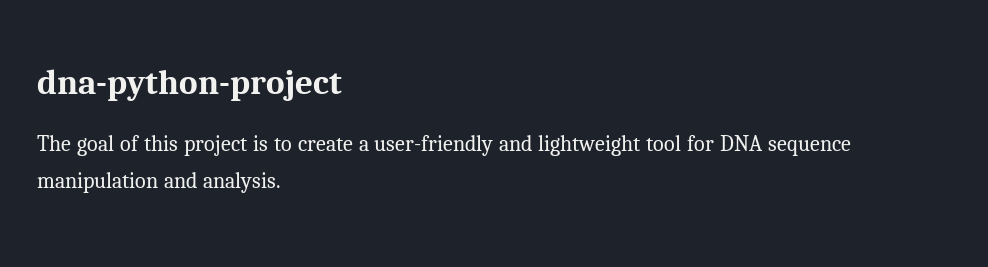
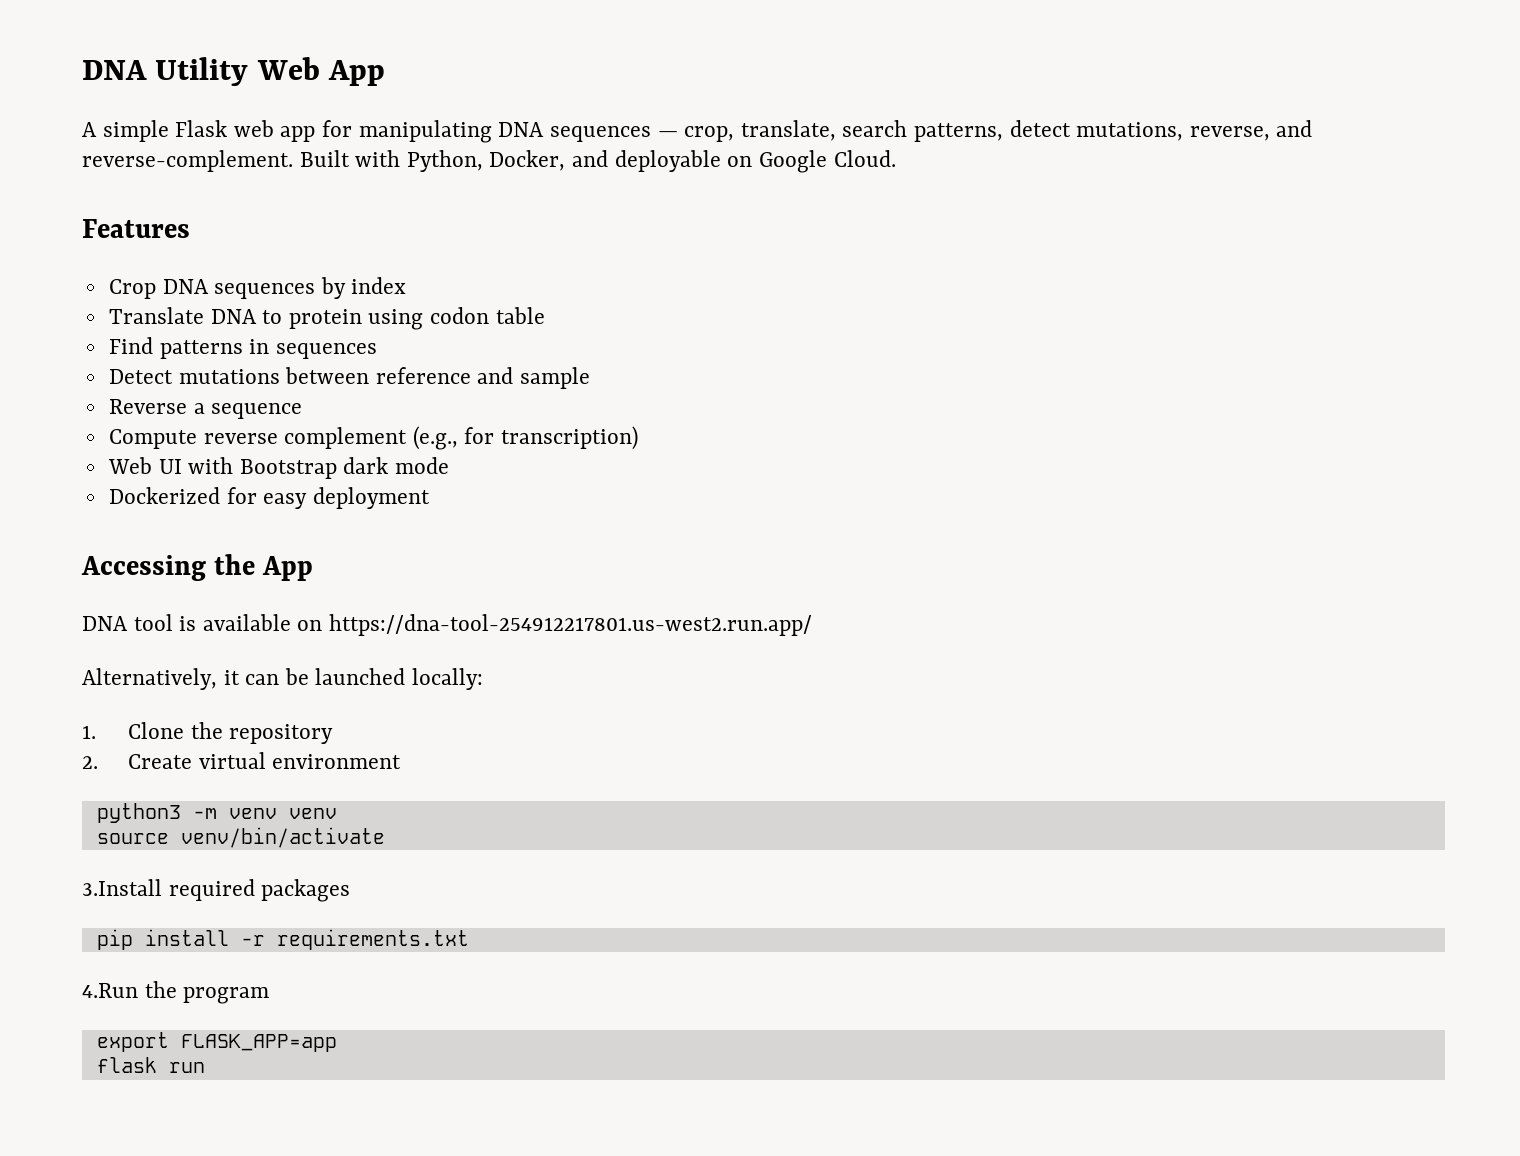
[37,69,342,101] [37,135,852,156] [37,172,281,193] dna-python-project // The goal of this project is to create a user-friendly and lightweight tool for DNA sequence manipulation and analysis. -> [82,57,385,86] [82,120,1313,143] [82,150,896,173] [82,219,190,238] [108,277,407,299] [108,307,545,330] [108,337,377,359] [108,367,591,389] [108,399,303,419] [108,426,639,450] [107,457,450,479] [108,487,430,509] [81,554,314,581] [82,614,813,636] [82,668,484,690] [82,722,334,744] [82,752,402,769] [96,803,337,823] [96,827,385,848] [82,879,351,902] [96,929,469,950] [82,981,270,1004] [96,1032,337,1052] [96,1057,205,1073] DNA Utility Web App // A simple Flask web app for manipulating DNA sequences — crop, translate, search patterns, detect mutations, reverse, and reverse-complement. Built with Python, Docker, and deployable on Google Cloud. // Features // Crop DNA sequences by index // Translate DNA to protein using codon table // Find patterns in sequences // Detect mutations between reference and sample // Reverse a sequence // Compute reverse complement (e.g., for transcription) // Web UI with Bootstrap dark mode // Dockerized for easy deployment // Accessing the App // DNA tool is available on https://dna-tool-254912217801.us-west2.run.app/ // Alternatively, it can be launched locally: // 1. Clone the repository // 2. Create virtual environment // python3 -m venv venv // source venv/bin/activate // 3.Install required packages // pip install -r requirements.txt // 4.Run the program // export FLASK_APP=app // flask run

